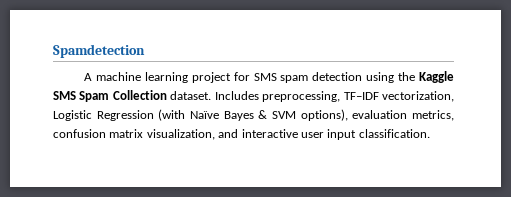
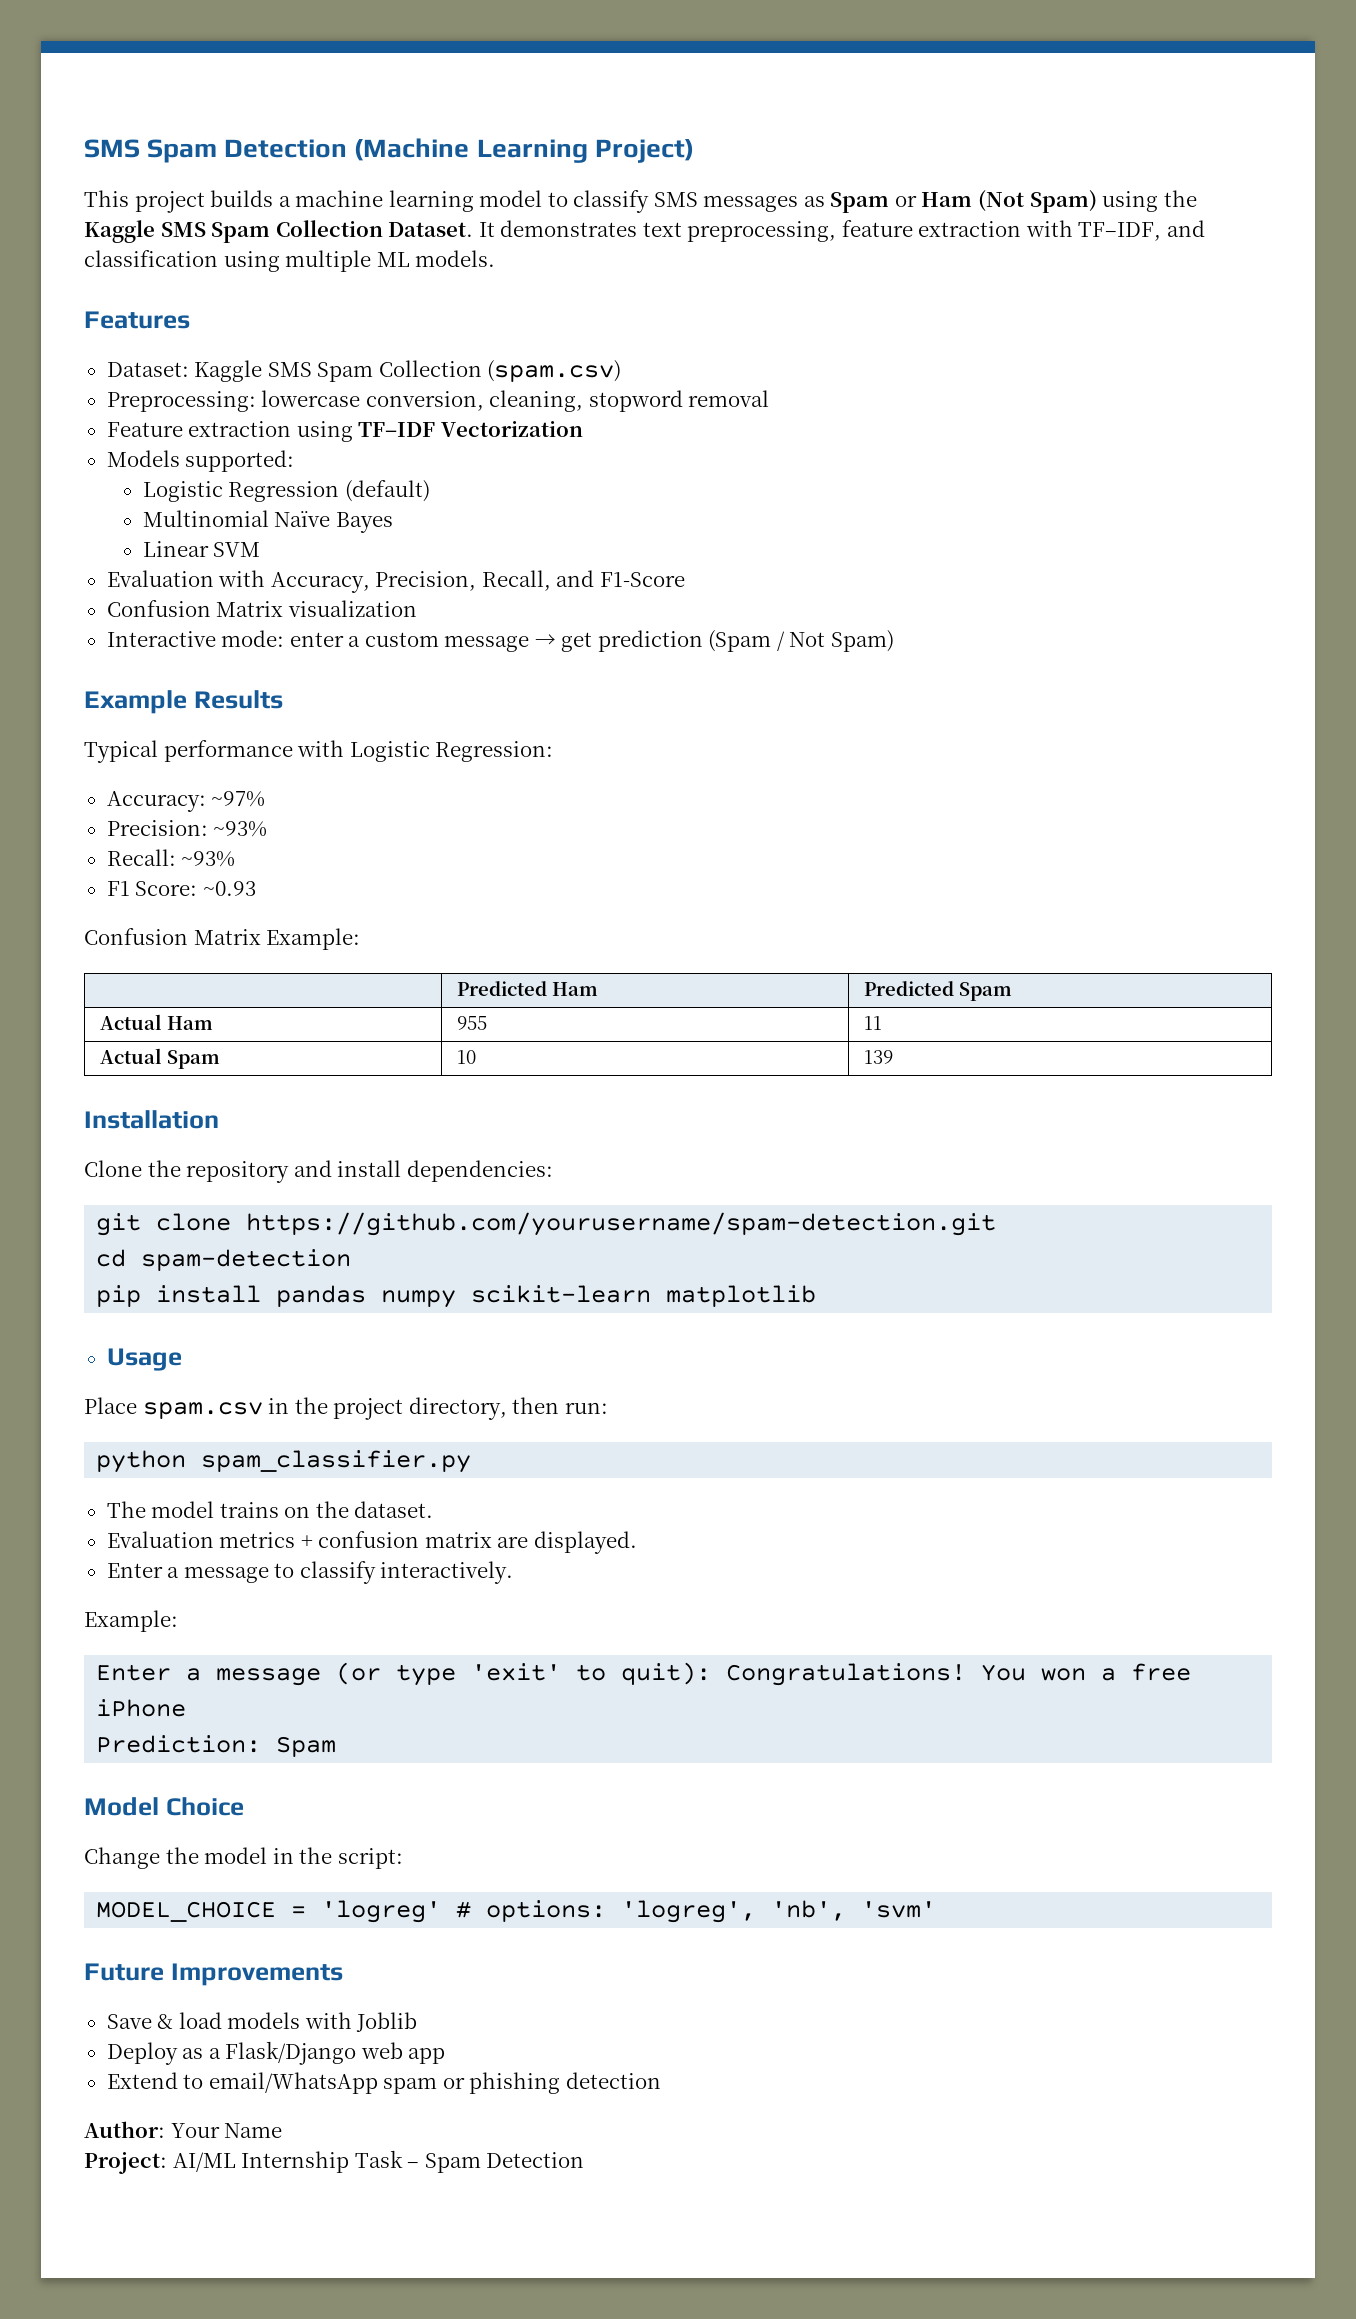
[53,44,145,58] [84,72,363,83] Spamdetection // A machine learning project for SMS spam detection -> [84,138,694,163] [84,190,1097,213] SMS Spam Detection (Machine Learning Project) // This project builds a machine learning model to classify SMS messages as Spam or Ham (Not Spam)
[170,91,454,102] [53,109,186,121] dataset. Includes preprocessing, TF–IDF vectorization, Logistic Regression (with -> [388,220,1205,242] [84,250,496,272] [84,311,190,329] [106,360,622,382] [106,390,770,412] [106,421,583,442] [106,450,295,472] [142,480,430,502] [142,510,269,527] Dataset. It demonstrates text preprocessing, feature extraction with TF–IDF, and classification using multiple ML models. // Features // Dataset: Kaggle SMS Spam Collection (spam.csv) // Preprocessing: lowercase conversion, cleaning, stopword removal // Feature extraction using TF–IDF Vectorization // Models supported: // Logistic Regression (default) // Multinomial
[258,110,268,119] & -> [142,541,209,557] // Linear
[300,109,454,121] [53,129,430,140] options), evaluation metrics, confusion matrix visualization, and interactive user input classification. -> [106,570,685,593] [106,600,417,617] [106,630,894,652] [84,690,283,714] [84,740,554,763] [106,791,266,812] [106,820,268,837] [106,849,236,867] [106,881,256,896] [84,928,361,950] [457,981,599,996] [864,981,1013,1001] [100,1014,214,1030] [457,1016,488,1030] [864,1016,883,1030] [100,1048,221,1069] [457,1050,477,1064] [864,1050,894,1064] [84,1110,219,1129] [84,1160,553,1183] [96,1212,997,1236] [96,1249,352,1271] [96,1285,817,1308] [106,1348,182,1371] [84,1397,608,1420] [96,1450,472,1473] [106,1501,434,1518] [106,1531,637,1554] [106,1561,514,1584] [84,1610,178,1632] [96,1662,1192,1686] [96,1699,187,1717] [96,1735,337,1757] [84,1797,244,1816] [84,1847,403,1869] [96,1900,937,1923] [84,1963,343,1986] [106,2012,418,2032] [106,2041,446,2065] [106,2072,661,2094] [84,2121,283,2138] [84,2150,585,2174] // Evaluation with Accuracy, Precision, Recall, and F1-Score // Confusion Matrix visualization // Interactive mode: enter a custom message → get prediction (Spam / Not Spam) // Example Results // Typical performance with Logistic Regression: // Accuracy: ~97% // Precision: ~93% // Recall: ~93% // F1 Score: ~0.93 // Confusion Matrix Example: // | Predicted Ham | Predicted Spam // Actual Ham | 955 | 11 // Actual Spam | 10 | 139 // Installation // Clone the repository and install dependencies: // git clone https://github.com/yourusername/spam-detection.git // cd spam-detection // pip install pandas numpy scikit-learn matplotlib // Usage // Place spam.csv in the project directory, then run: // python spam_classifier.py // The model trains on the dataset. // Evaluation metrics + confusion matrix are displayed. // Enter a message to classify interactively. // Example: // Enter a message (or type 'exit' to quit): Congratulations! You won a free iPhone // Prediction: Spam // Model Choice // Change the model in the script: // MODEL_CHOICE = 'logreg' # options: 'logreg', 'nb', 'svm' // Future Improvements // Save & load models with Joblib // Deploy as a Flask/Django web app // Extend to email/WhatsApp spam or phishing detection // Author: Your Name // Project: AI/ML Internship Task – Spam Detection

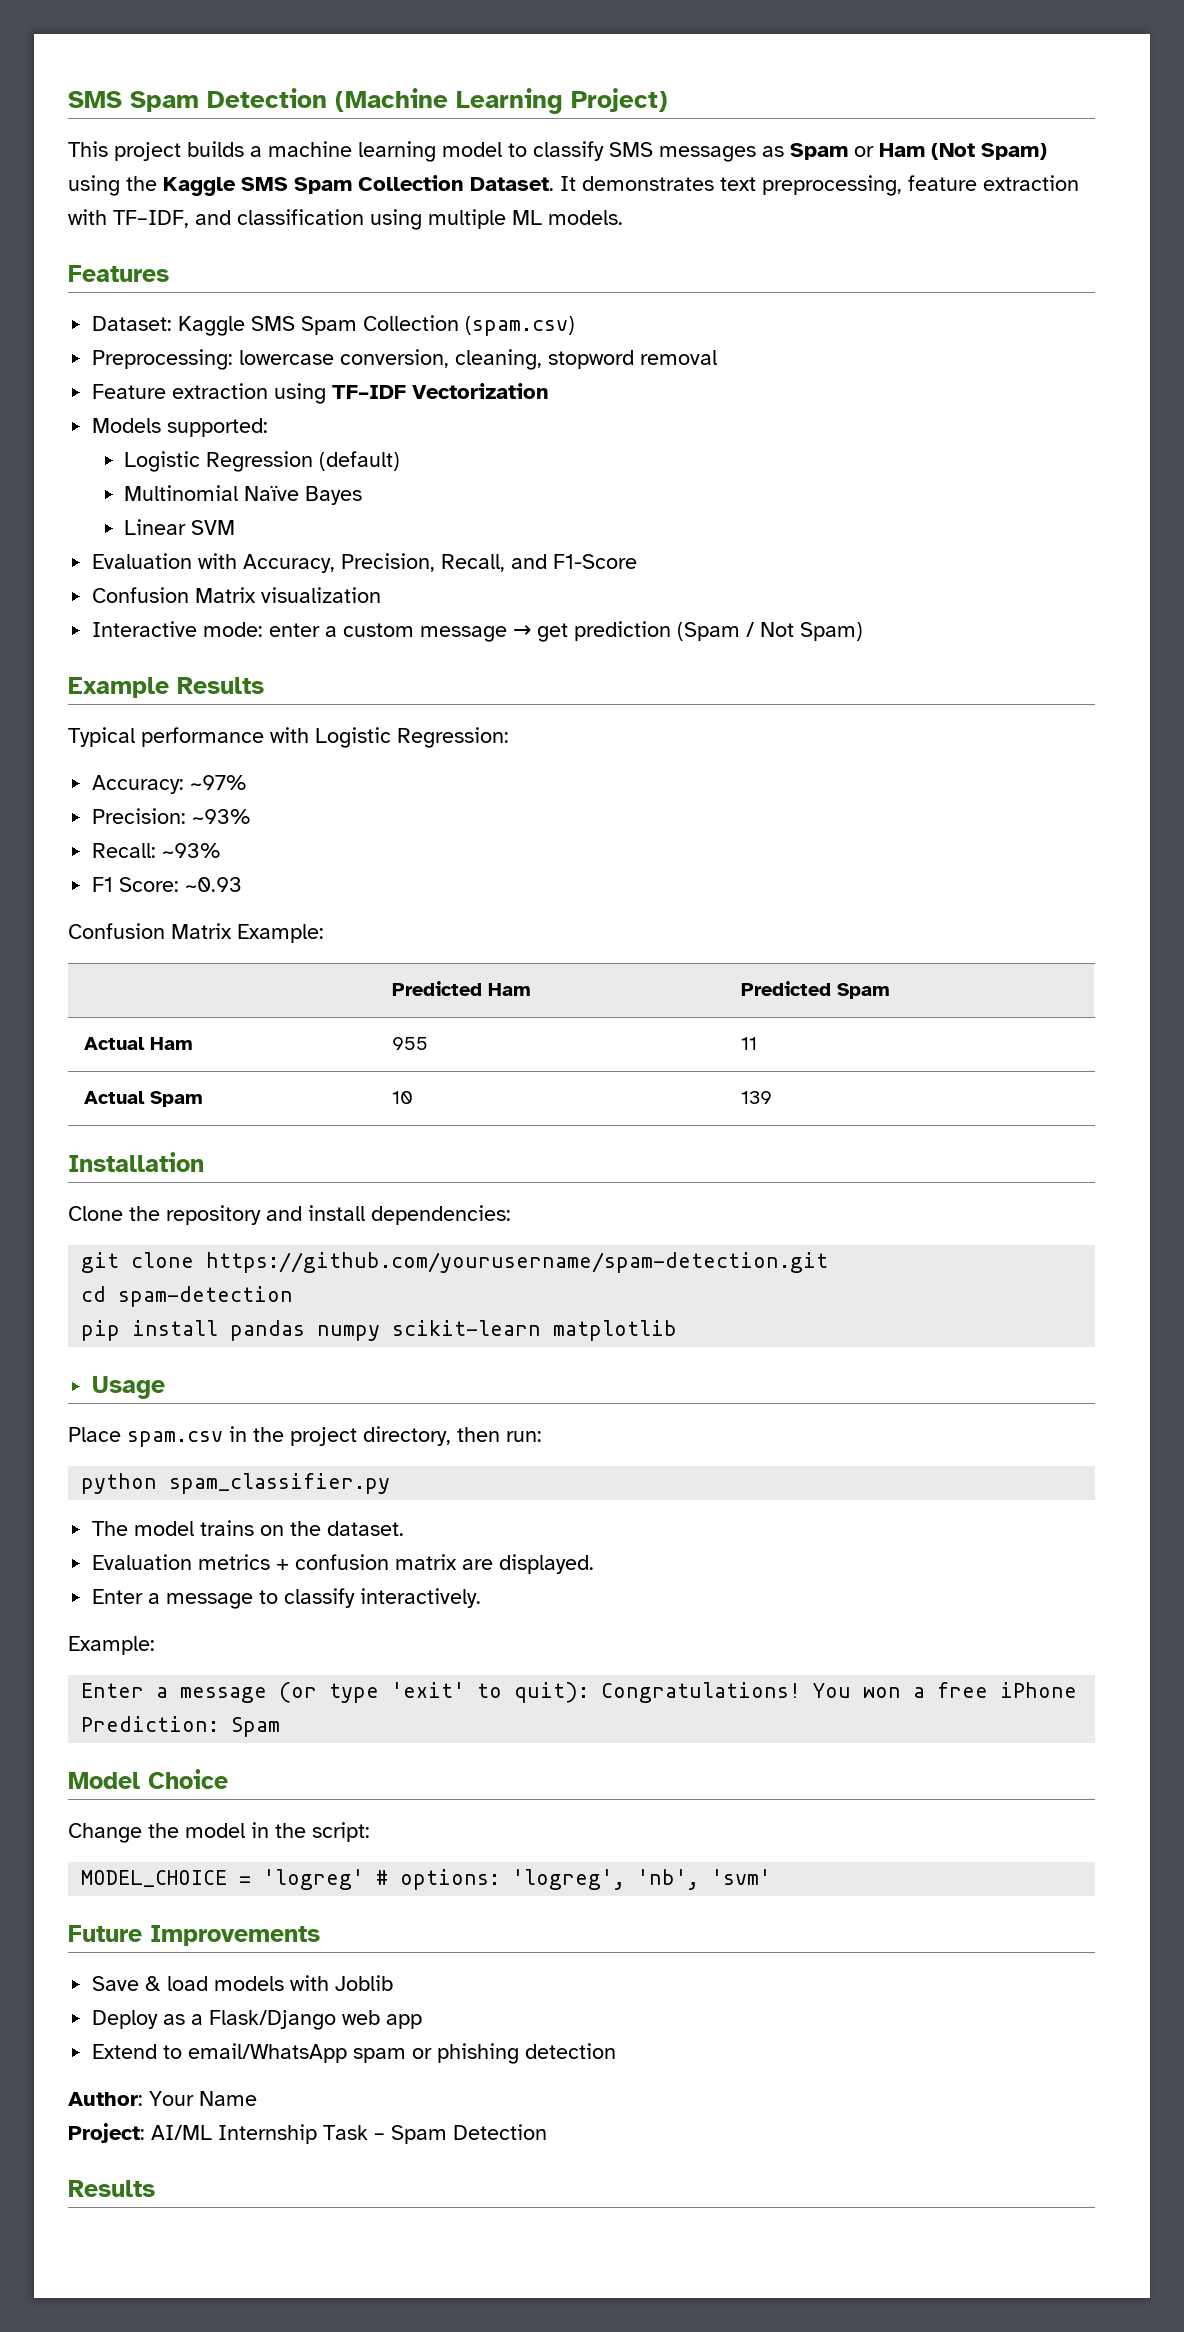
(585, 2160) none -> [68,2180,155,2197] // Results

